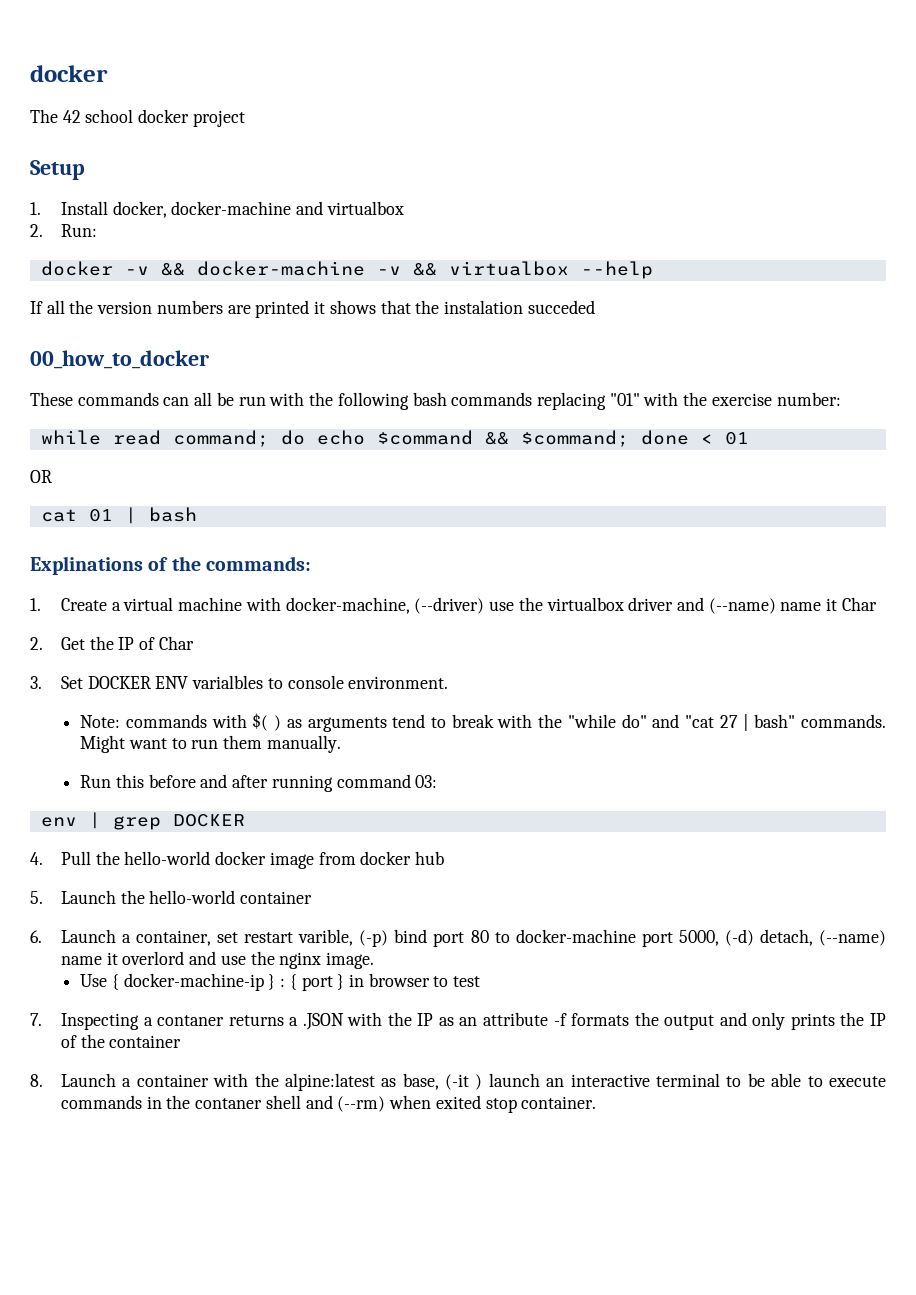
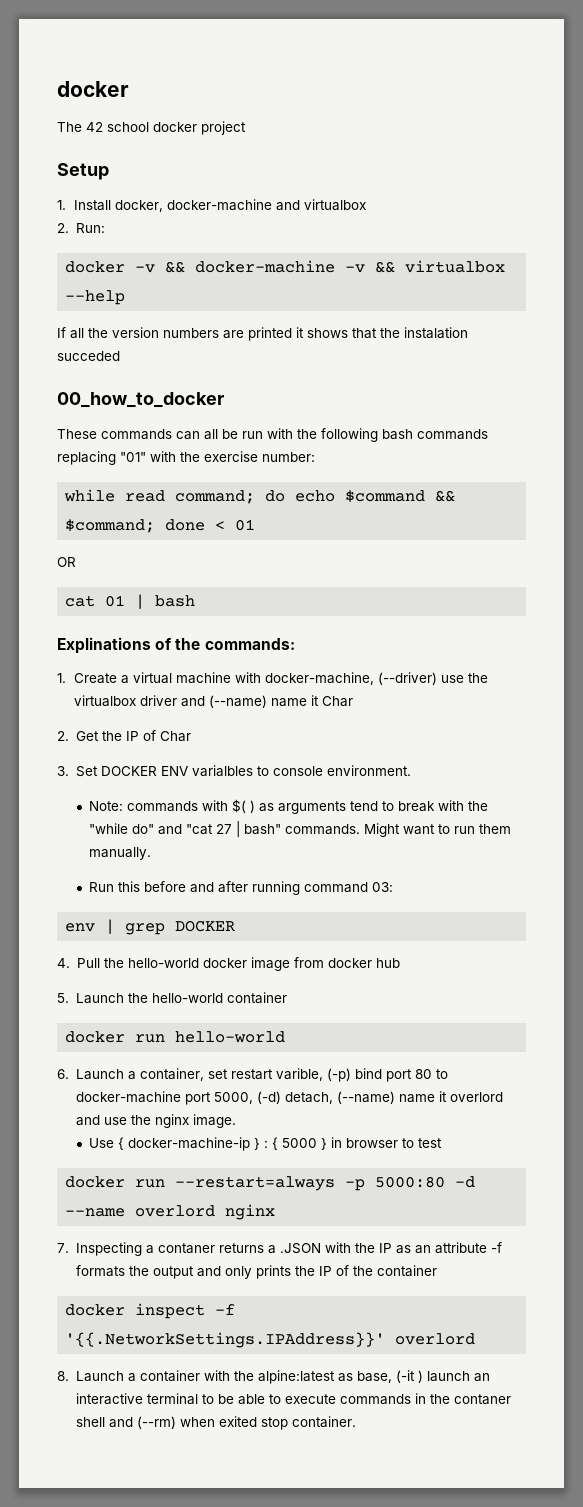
(313, 897) none -> [65,1031,286,1043] // docker run hello-world
[301,976,333,991] port -> [281,1138,317,1148] 5000
(481, 981) none -> [65,1176,476,1191] [65,1204,276,1220] // docker run --restart=always -p 5000:80 -d --name overlord nginx
(182, 1041) none -> [65,1303,236,1319] [65,1332,476,1348] // docker inspect -f '{{.NetworkSettings.IPAddress}}' overlord

